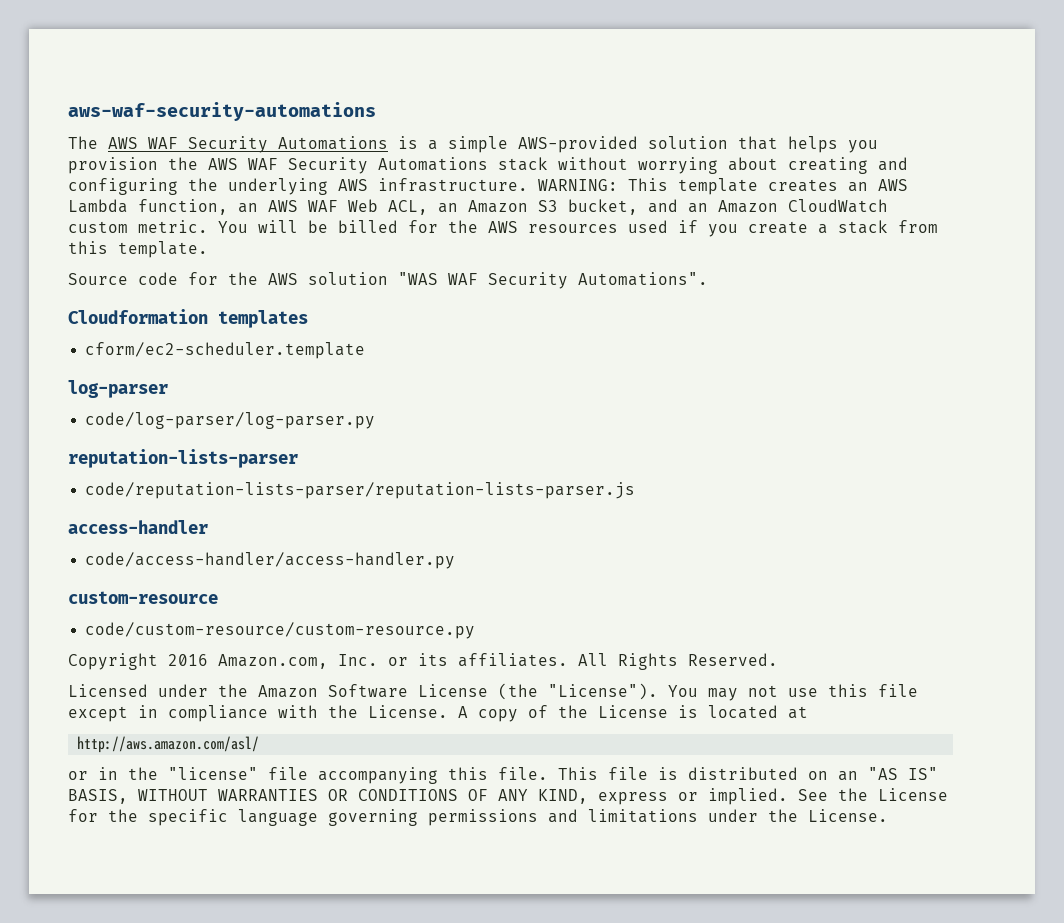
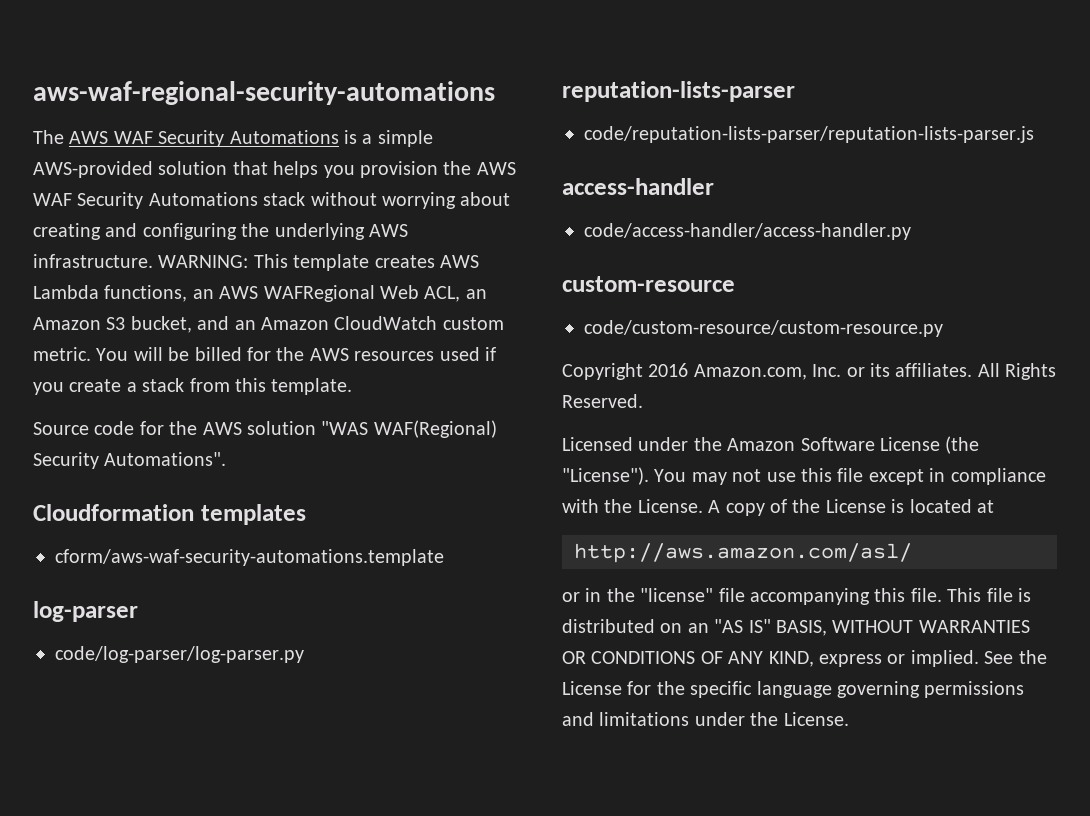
[68,102,376,121] aws-waf-security-automations -> [33,81,495,105] aws-waf-regional-security-automations
[848,179,908,192] [68,199,338,215] an AWS Lambda function, an AWS WAF -> [439,255,479,268] [33,285,375,302] AWS Lambda functions, an AWS WAFRegional
[448,273,478,285] WAF -> [373,420,497,438] WAF(Regional)
[85,342,366,359] cform/ec2-scheduler.template -> [55,549,444,566] cform/aws-waf-security-automations.template

